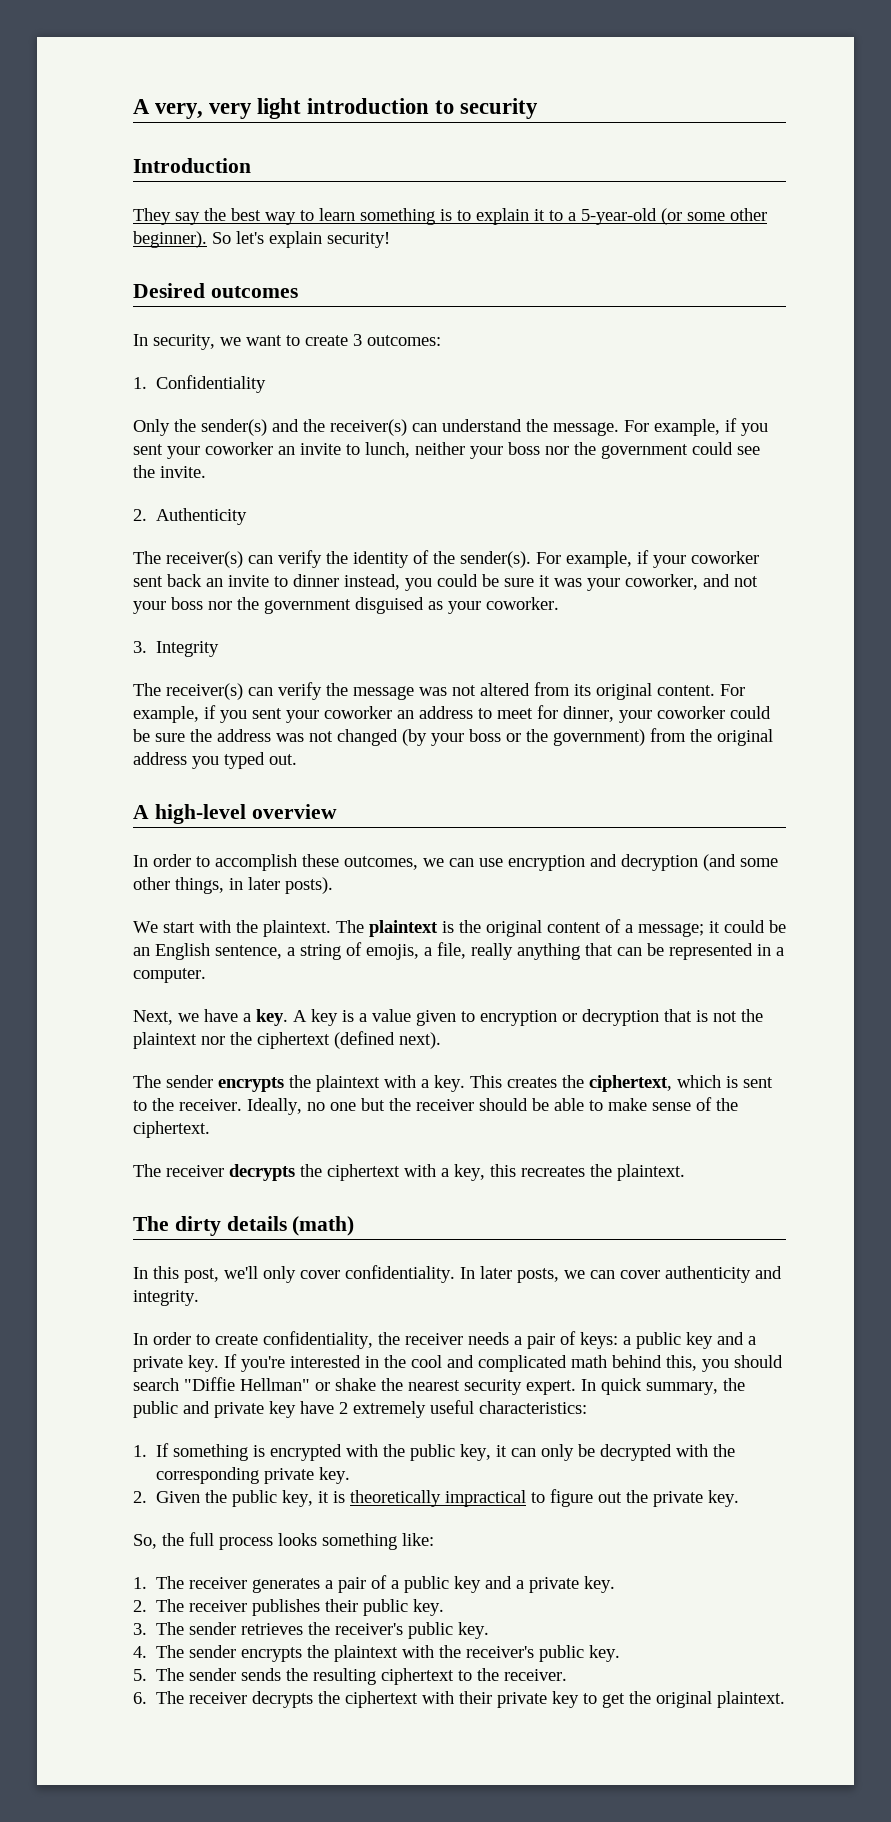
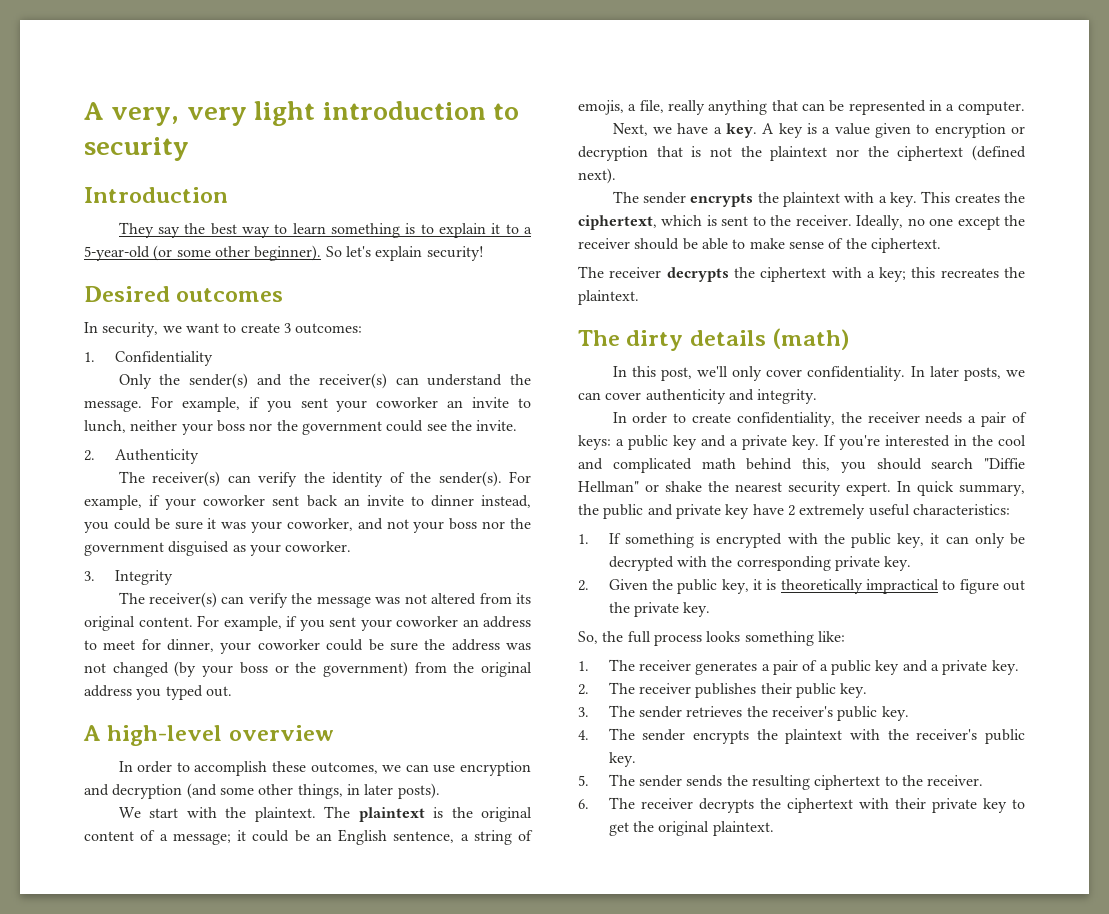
[361,1098,385,1111] but -> [957,216,1000,230] except
[454,1164,485,1181] key, -> [879,267,907,282] key;

